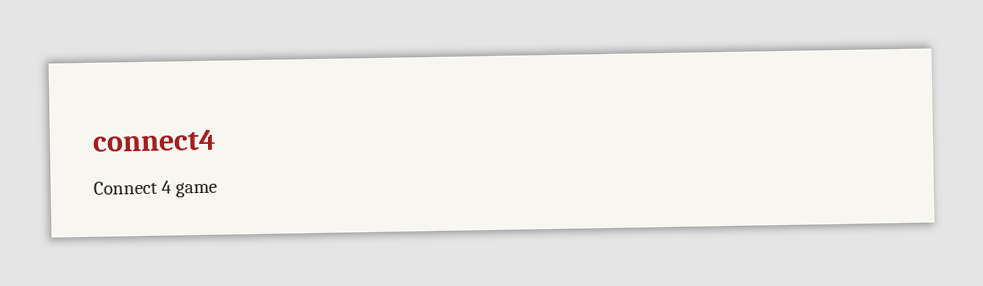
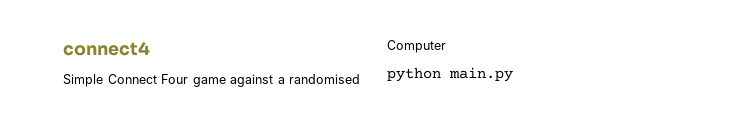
[93,180,218,198] Connect 4 game -> [63,74,360,87] [387,40,446,53] [387,67,513,82] Simple Connect Four game against a randomised Computer // python main.py

